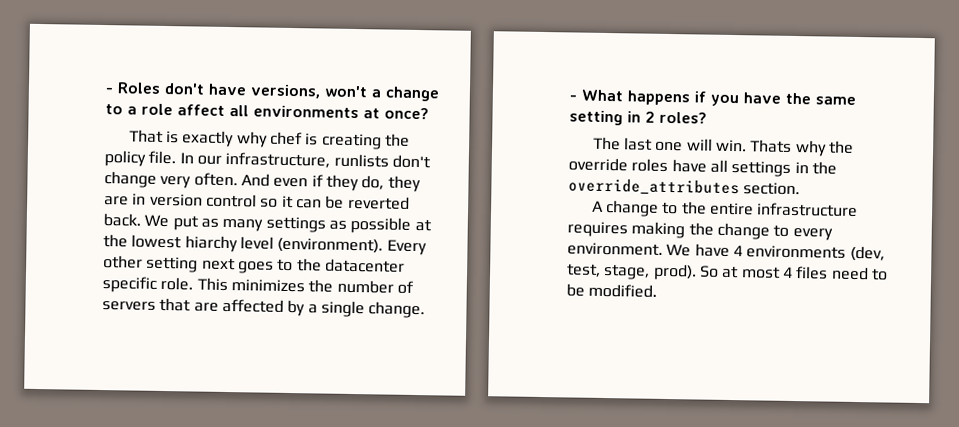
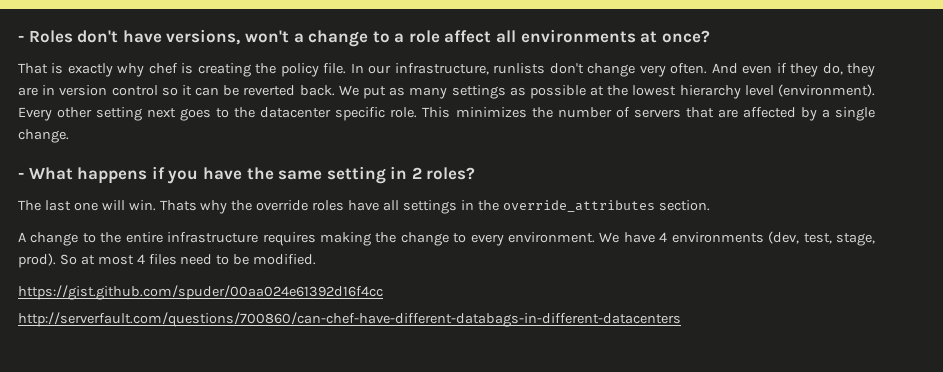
[184,235,238,253] hiarchy -> [679,85,741,99] hierarchy
(658, 290) none -> [18,285,383,300] [18,312,681,327] // https://gist.github.com/spuder/00aa024e61392d16f4cc // http://serverfault.com/questions/700860/can-chef-have-different-databags-in-different-datacenters

